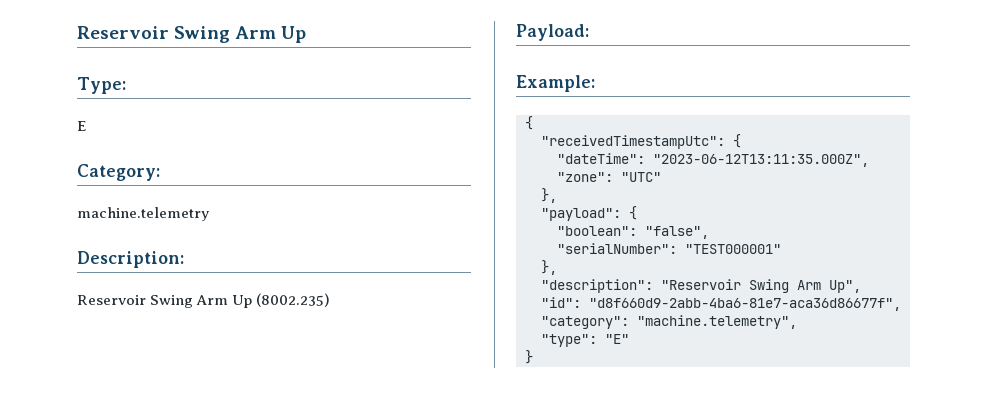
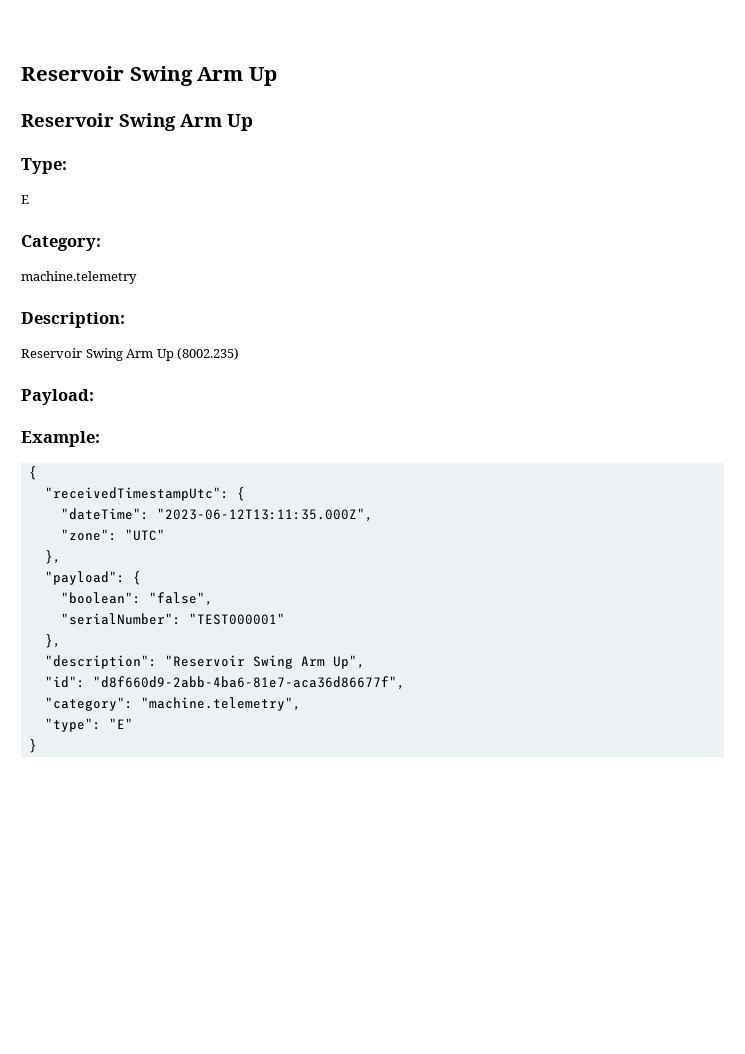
[77,26,307,43] Reservoir Swing Arm Up -> [21,66,277,86] [21,113,253,131] Reservoir Swing Arm Up // Reservoir Swing Arm Up

